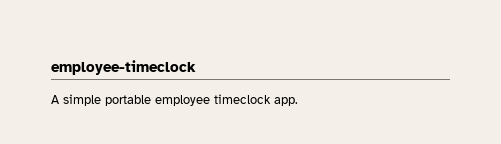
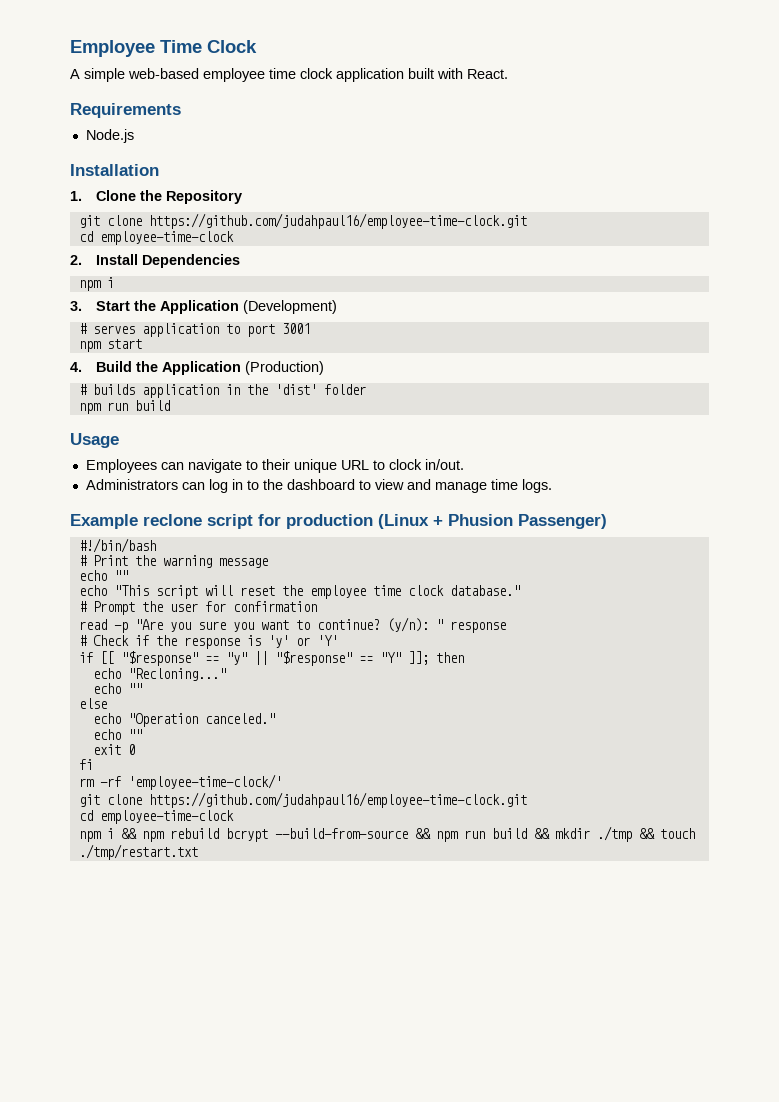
[51,60,196,75] employee-timeclock -> [70,40,257,57] Employee Time Clock
[105,94,298,106] portable employee timeclock app. -> [128,68,508,82] [70,103,181,118] [85,129,134,143] [70,164,159,176] [70,190,242,204] [78,213,527,229] [78,231,234,245] [70,254,240,268] [78,277,114,291] [70,300,337,314] [78,323,310,337] [78,339,142,352] [70,361,324,375] [78,384,366,398] [78,400,170,414] [70,433,119,448] [85,459,464,473] [85,479,552,493] [70,514,607,529] [78,538,156,553] [78,555,268,568] [78,570,128,581] [78,585,520,599] [78,601,317,615] [78,617,506,633] [78,635,338,649] [78,651,464,666] [92,668,226,681] [92,683,142,694] [78,698,107,709] [92,713,275,727] [92,729,142,740] [92,744,135,755] [78,759,93,770] [78,774,282,790] [78,792,527,808] [78,810,234,824] [78,826,695,842] [78,844,198,860] web-based employee time clock application built with React. // Requirements // Node.js // Installation // 1. Clone the Repository // git clone https://github.com/judahpaul16/employee-time-clock.git // cd employee-time-clock // 2. Install Dependencies // npm i // 3. Start the Application (Development) // # serves application to port 3001 // npm start // 4. Build the Application (Production) // # builds application in the 'dist' folder // npm run build // Usage // Employees can navigate to their unique URL to clock in/out. // Administrators can log in to the dashboard to view and manage time logs. // Example reclone script for production (Linux + Phusion Passenger) // #!/bin/bash // # Print the warning message // echo "" // echo "This script will reset the employee time clock database." // # Prompt the user for confirmation // read -p "Are you sure you want to continue? (y/n): " response // # Check if the response is 'y' or 'Y' // if [[ "$response" == "y" || "$response" == "Y" ]]; then // echo "Recloning..." // echo "" // else // echo "Operation canceled." // echo "" // exit 0 // fi // rm -rf 'employee-time-clock/' // git clone https://github.com/judahpaul16/employee-time-clock.git // cd employee-time-clock // npm i && npm rebuild bcrypt --build-from-source && npm run build && mkdir ./tmp && touch ./tmp/restart.txt

